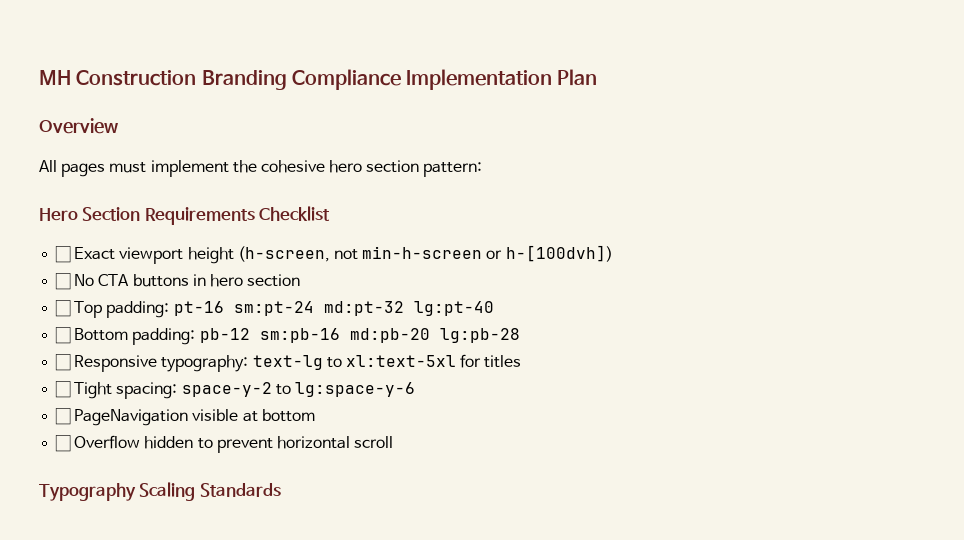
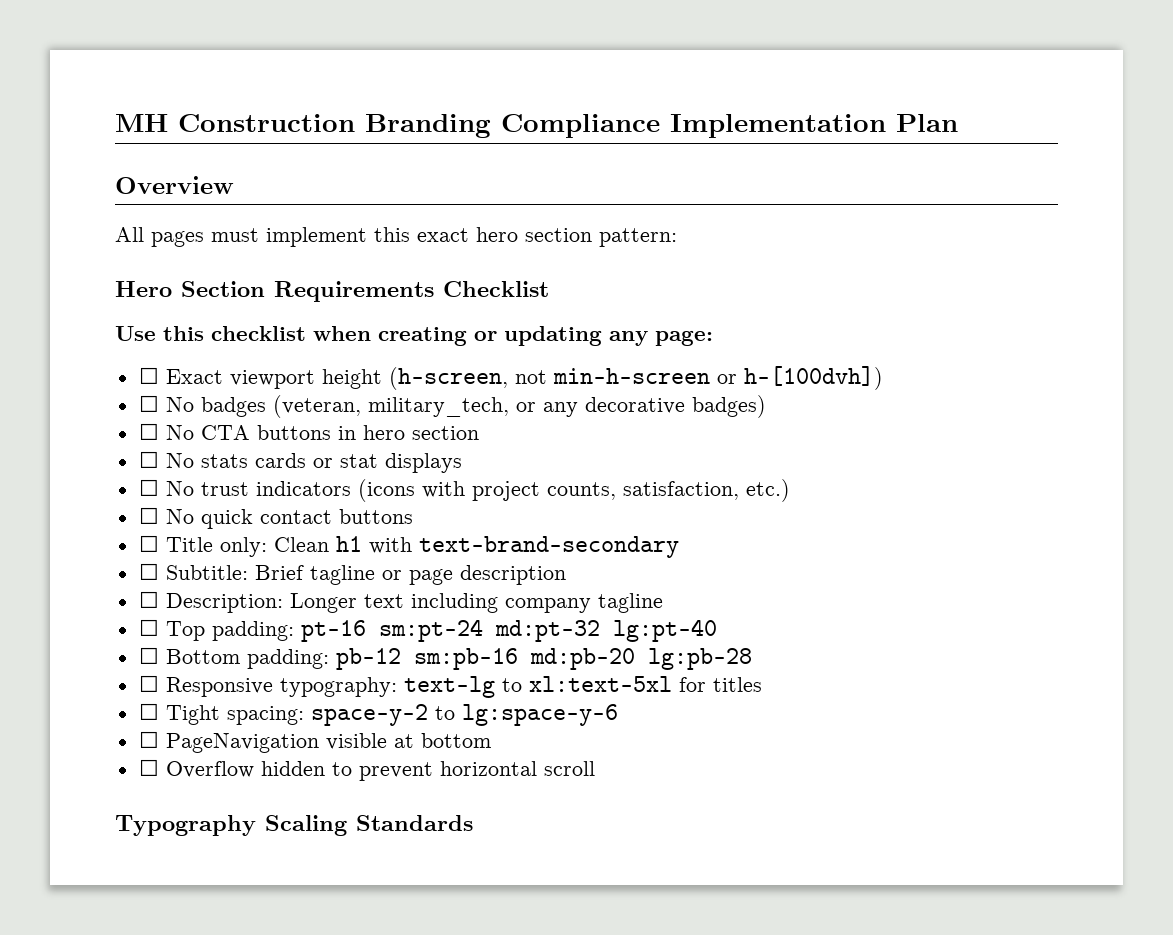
[232,160,325,173] the cohesive -> [374,227,469,242] this exact
(331, 213) none -> [115,326,713,346] // Use this checklist when creating or updating any page:
(613, 253) none -> [138,395,766,418] // ☐ No badges (veteran, military_tech, or any decorative badges)
(301, 280) none -> [138,451,462,473] [138,479,790,502] [138,507,413,529] [138,535,679,558] [138,563,566,585] [138,591,663,613] // ☐ No stats cards or stat displays // ☐ No trust indicators (icons with project counts, satisfaction, etc.) // ☐ No quick contact buttons // ☐ Title only: Clean h1 with text-brand-secondary // ☐ Subtitle: Brief tagline or page description // ☐ Description: Longer text including company tagline

